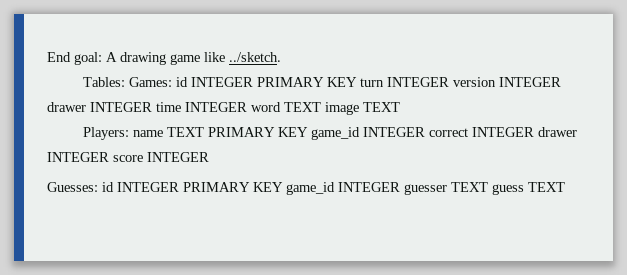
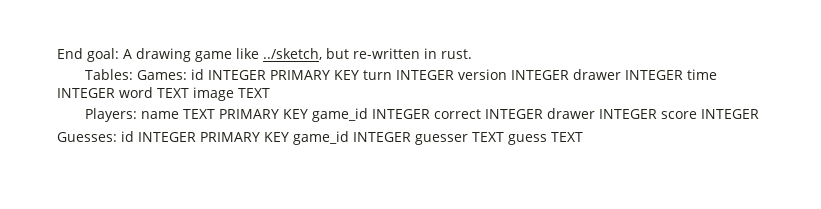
[229,52,281,62] ../sketch. -> [263,48,472,60] ../sketch, but re-written in rust.

